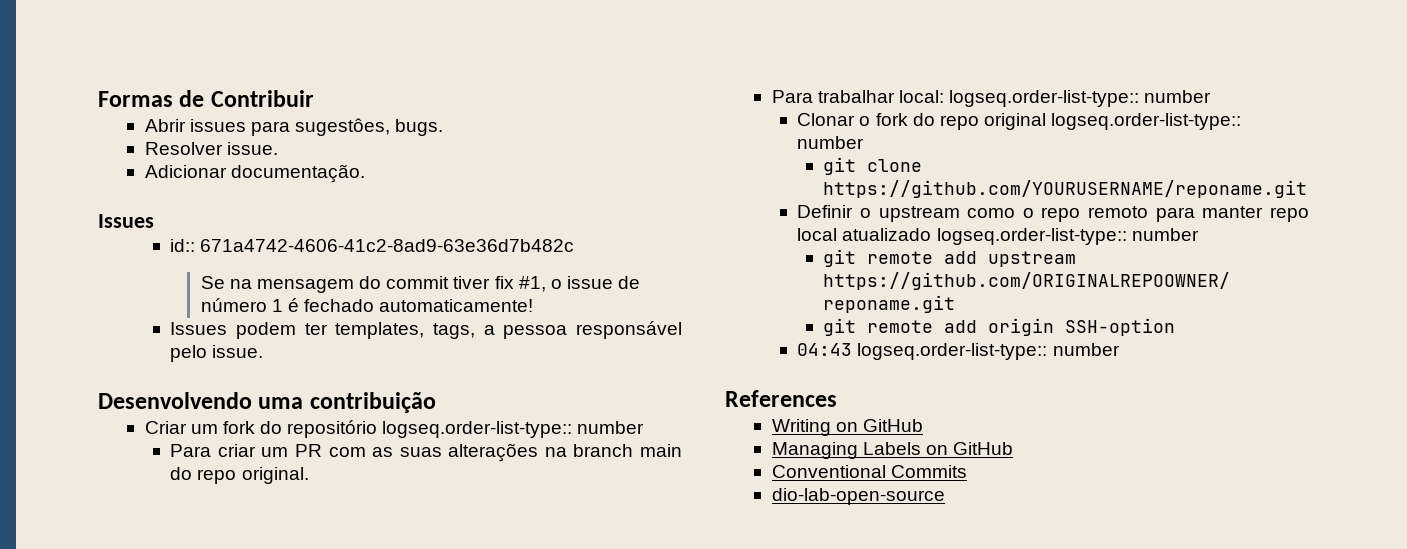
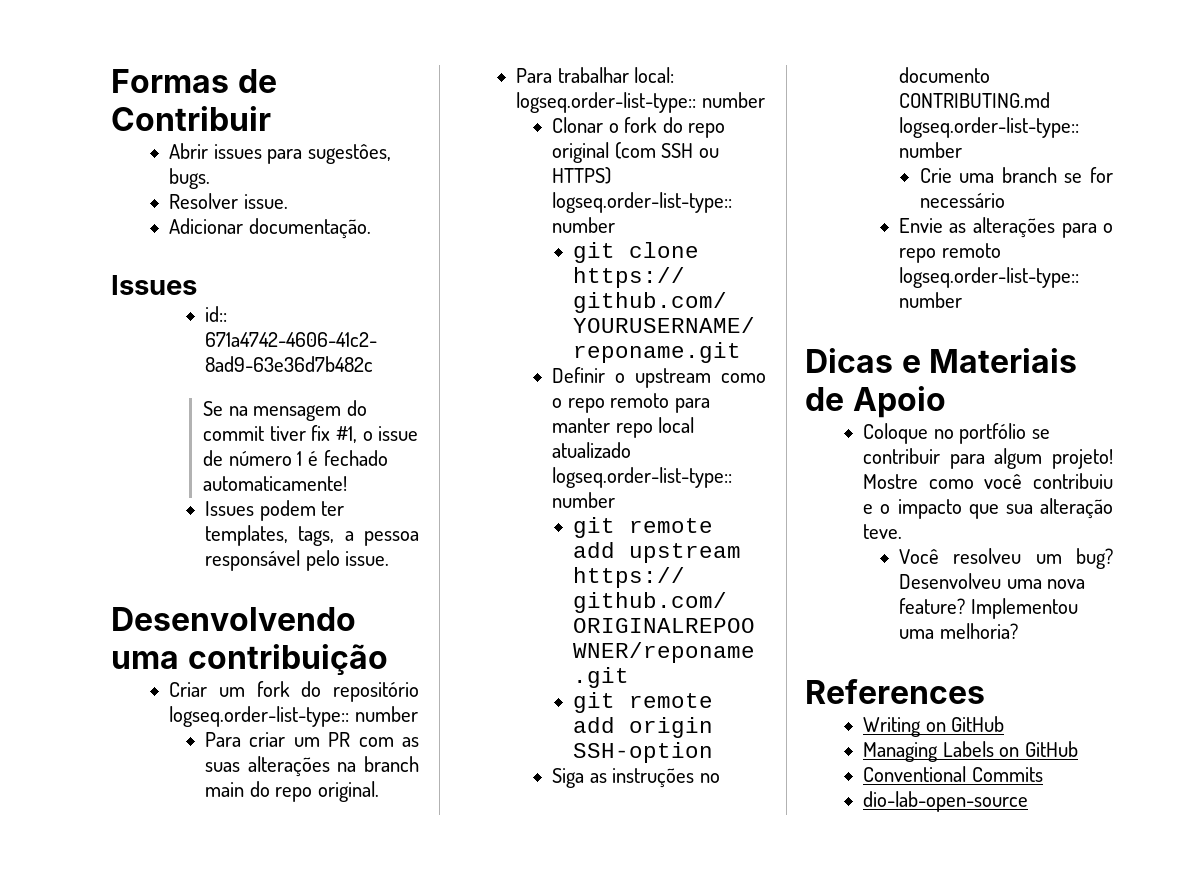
(1046, 121) none -> [614,142,719,159] [551,167,611,184] (com SSH ou HTTPS)
[797,343,1120,360] 04:43 logseq.order-list-type:: number -> [551,768,720,788] [898,67,990,83] [898,92,1050,108] [898,117,1079,138] [898,142,962,158] [919,167,1113,183] [919,193,1005,208] [898,217,1113,238] [898,243,1001,263] [898,267,1079,288] [898,292,962,308] [805,348,1078,373] [805,386,946,418] [863,423,1050,444] [863,448,1113,469] [863,473,1113,489] [863,498,1113,519] [863,524,903,539] [898,548,1113,569] [898,573,1086,589] [898,598,1078,619] [898,623,1018,639] Siga as instruções no documento CONTRIBUTING.md logseq.order-list-type:: number // Crie uma branch se for necessário // Envie as alterações para o repo remoto logseq.order-list-type:: number // Dicas e Materiais de Apoio // Coloque no portfólio se contribuir para algum projeto! Mostre como você contribuiu e o impacto que sua alteração teve. // Você resolveu um bug? Desenvolveu uma nova feature? Implementou uma melhoria?

